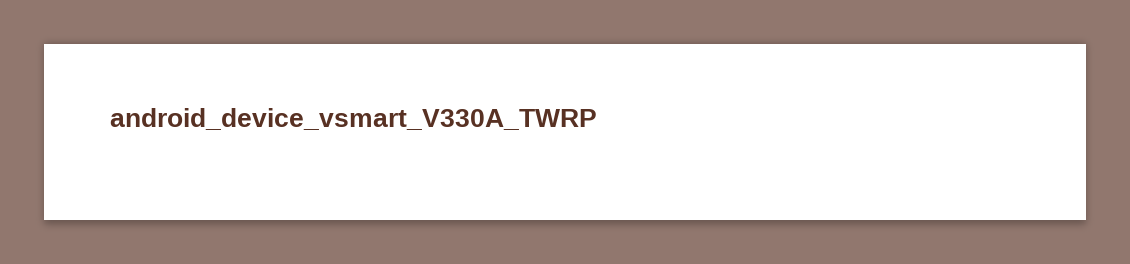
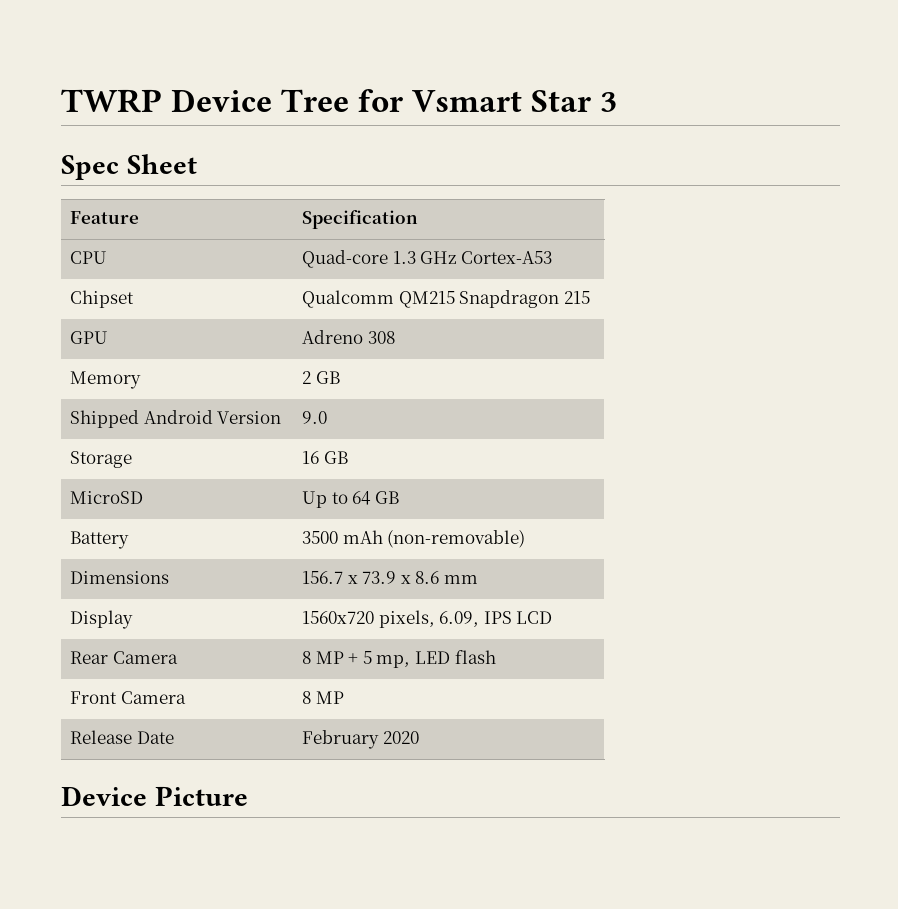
[110,108,597,130] android_device_vsmart_V330A_TWRP -> [61,89,618,113] [61,154,197,180] [69,211,139,224] [301,210,418,229] [69,251,107,264] [301,250,552,268] [69,290,134,308] [301,290,590,308] [69,331,108,344] [301,330,395,344] [69,371,141,389] [301,371,340,384] [69,410,282,428] [301,411,327,424] [69,451,132,468] [301,451,348,464] [69,491,143,504] [301,491,399,508] [69,531,129,549] [301,530,526,548] [69,571,169,584] [301,571,478,584] [69,610,133,629] [301,610,553,628] [69,651,178,664] [301,650,496,668] [69,691,186,704] [301,691,344,704] [69,730,174,744] [301,730,419,749] [61,786,248,806] TWRP Device Tree for Vsmart Star 3 // Spec Sheet // Feature | Specification // CPU | Quad-core 1.3 GHz Cortex-A53 // Chipset | Qualcomm QM215 Snapdragon 215 // GPU | Adreno 308 // Memory | 2 GB // Shipped Android Version | 9.0 // Storage | 16 GB // MicroSD | Up to 64 GB // Battery | 3500 mAh (non-removable) // Dimensions | 156.7 x 73.9 x 8.6 mm // Display | 1560x720 pixels, 6.09, IPS LCD // Rear Camera | 8 MP + 5 mp, LED flash // Front Camera | 8 MP // Release Date | February 2020 // Device Picture

